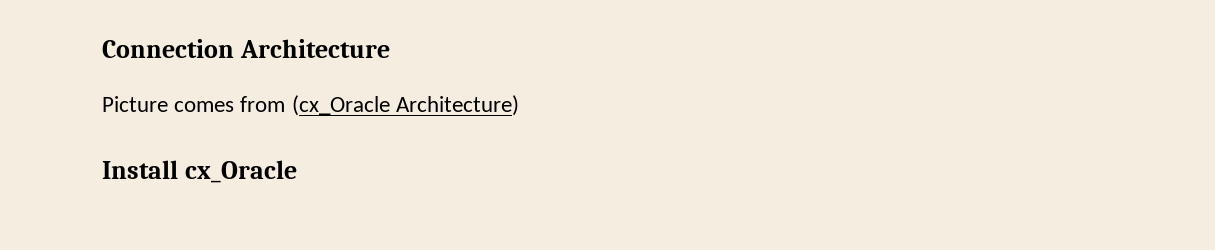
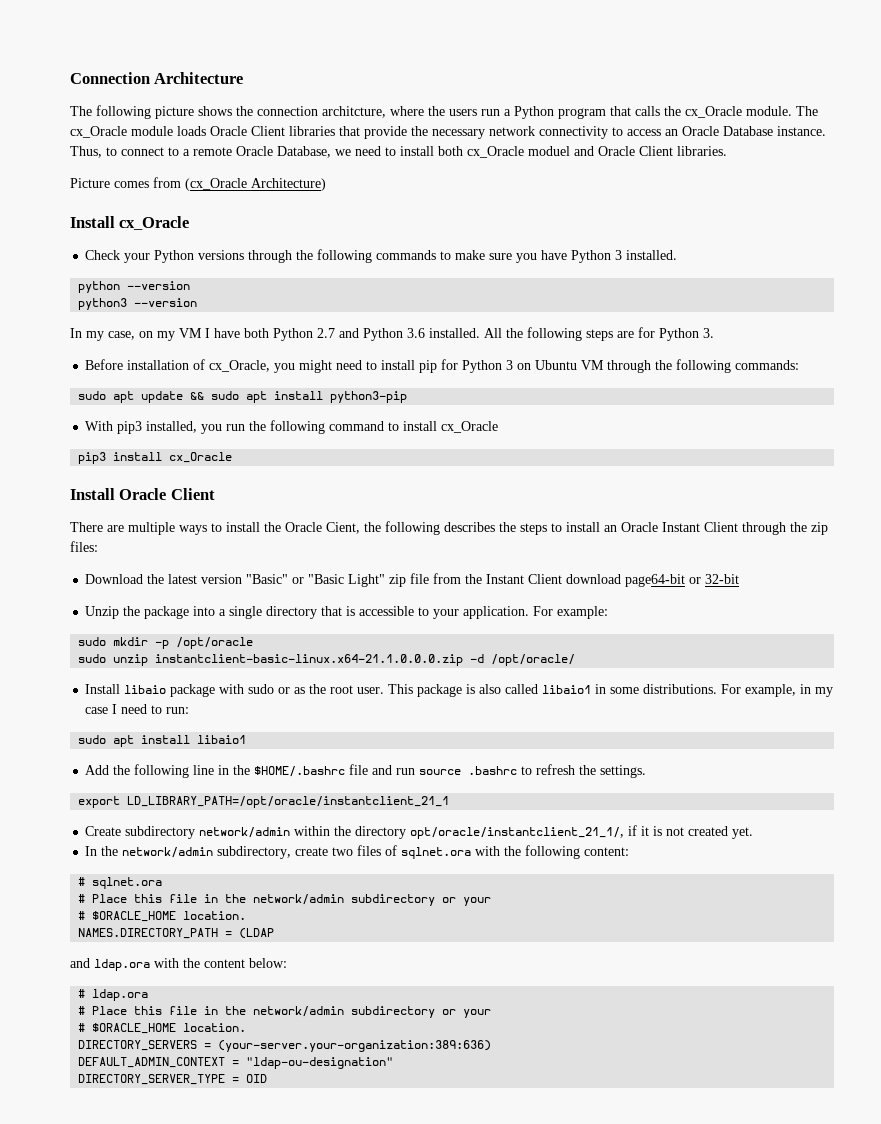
(390, 48) none -> [70,105,818,119] [70,126,826,139] [70,146,727,158] // The following picture shows the connection architcture, where the users run a Python program that calls the cx_Oracle module. The cx_Oracle module loads Oracle Client libraries that provide the necessary network connectivity to access an Oracle Database instance. Thus, to connect to a remote Oracle Database, we need to install both cx_Oracle moduel and Oracle Client libraries.
(297, 171) none -> [85,249,678,263] [78,281,191,293] [78,298,198,310] [70,327,714,341] [85,359,800,373] [78,391,408,403] [85,420,499,434] [78,452,233,464] [70,488,215,500] [70,521,828,535] [70,541,98,552] [85,573,740,587] [85,606,609,619] [78,637,254,649] [78,654,576,666] [85,684,834,697] [85,704,190,714] [78,735,247,747] [85,764,647,778] [78,796,450,808] [85,825,754,839] [85,845,630,859] [78,877,163,889] [78,894,492,906] [78,911,247,922] [78,928,275,939] [70,958,287,971] [78,989,149,1001] [78,1006,492,1018] [78,1023,247,1034] [78,1040,492,1052] [78,1057,394,1069] [78,1074,268,1085] // Check your Python versions through the following commands to make sure you have Python 3 installed. // python --version // python3 --version // In my case, on my VM I have both Python 2.7 and Python 3.6 installed. All the following steps are for Python 3. // Before installation of cx_Oracle, you might need to install pip for Python 3 on Ubuntu VM through the following commands: // sudo apt update && sudo apt install python3-pip // With pip3 installed, you run the following command to install cx_Oracle // pip3 install cx_Oracle // Install Oracle Client // There are multiple ways to install the Oracle Cient, the following describes the steps to install an Oracle Instant Client through the zip files: // Download the latest version "Basic" or "Basic Light" zip file from the Instant Client download page64-bit or 32-bit // Unzip the package into a single directory that is accessible to your application. For example: // sudo mkdir -p /opt/oracle // sudo unzip instantclient-basic-linux.x64-21.1.0.0.0.zip -d /opt/oracle/ // Install libaio package with sudo or as the root user. This package is also called libaio1 in some distributions. For example, in my case I need to run: // sudo apt install libaio1 // Add the following line in the $HOME/.bashrc file and run source .bashrc to refresh the settings. // export LD_LIBRARY_PATH=/opt/oracle/instantclient_21_1 // Create subdirectory network/admin within the directory opt/oracle/instantclient_21_1/, if it is not created yet. // In the network/admin subdirectory, create two files of sqlnet.ora with the following content: // # sqlnet.ora // # Place this file in the network/admin subdirectory or your // # $ORACLE_HOME location. // NAMES.DIRECTORY_PATH = (LDAP // and ldap.ora with the content below: // # ldap.ora // # Place this file in the network/admin subdirectory or your // # $ORACLE_HOME location. // DIRECTORY_SERVERS = (your-server.your-organization:389:636) // DEFAULT_ADMIN_CONTEXT = "ldap-ou-designation" // DIRECTORY_SERVER_TYPE = OID

